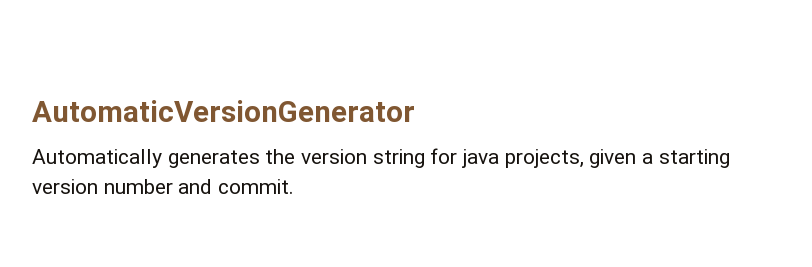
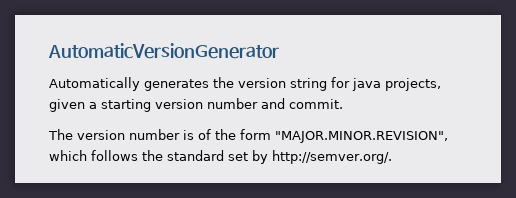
(295, 186) none -> [48,129,448,143] [49,150,392,164] // The version number is of the form "MAJOR.MINOR.REVISION", which follows the standard set by http://semver.org/.

